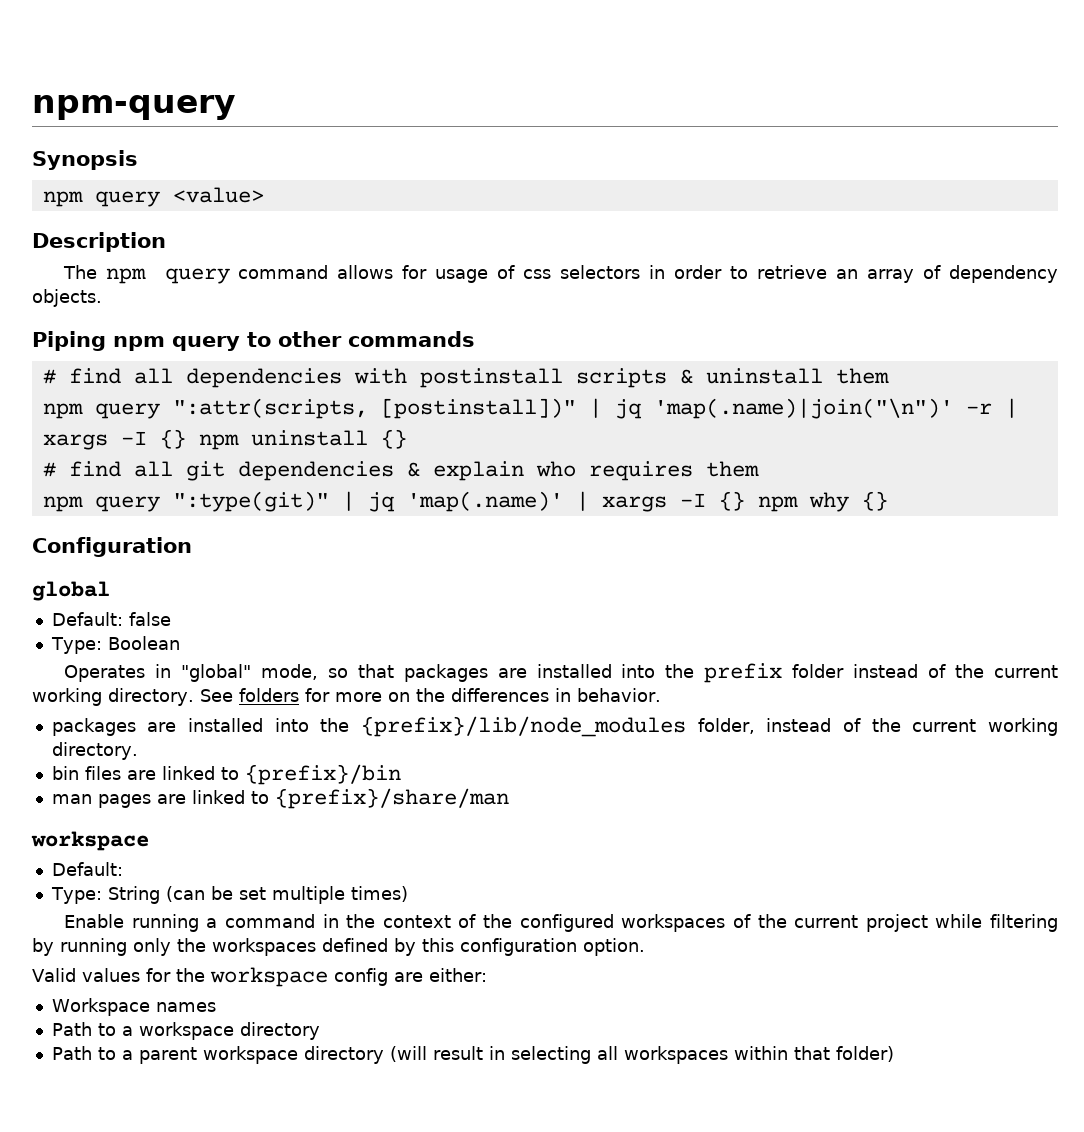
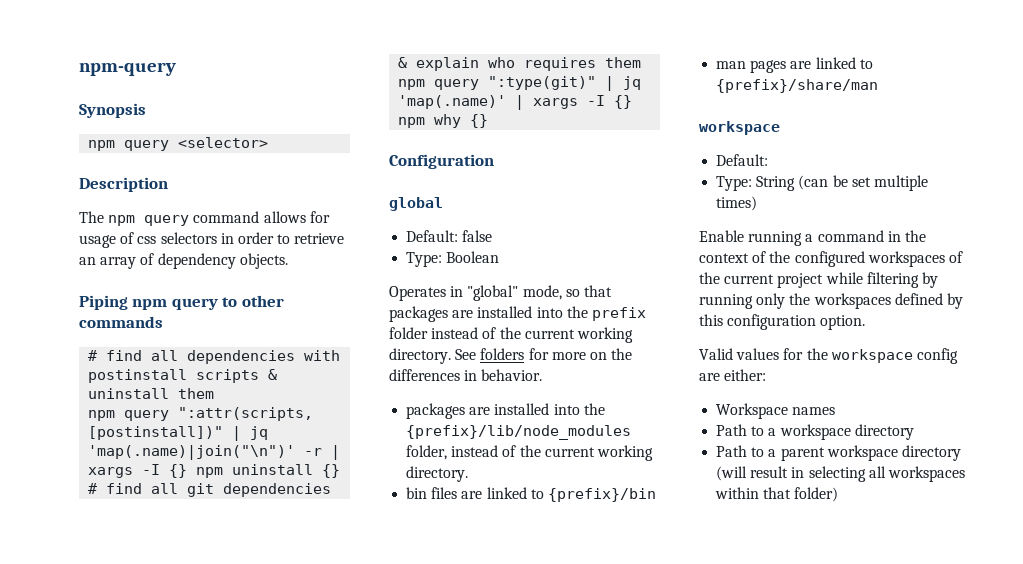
[172,187,264,203] <value> -> [178,137,269,148] <selector>

